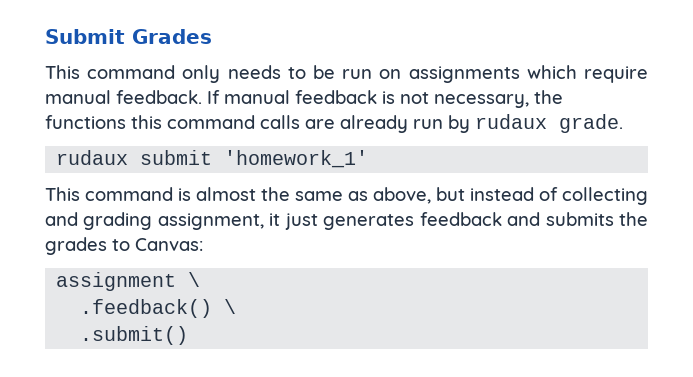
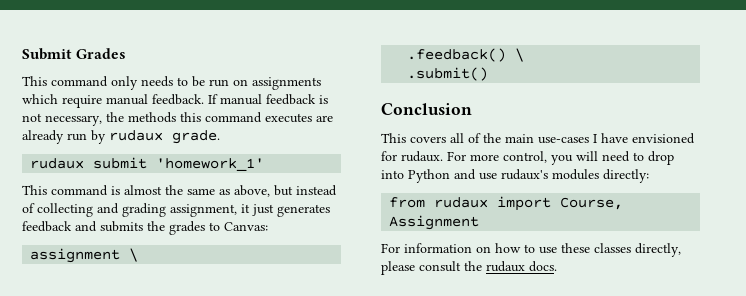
[45,115,126,129] functions -> [128,112,176,123] methods
[260,115,300,129] calls -> [265,113,312,123] executes
(189, 335) none -> [381,103,472,115] [381,133,695,144] [381,151,674,165] [381,169,649,183] [389,196,624,211] [389,215,480,230] [381,243,681,257] [381,261,557,275] // Conclusion // This covers all of the main use-cases I have envisioned for rudaux. For more control, you will need to drop into Python and use rudaux's modules directly: // from rudaux import Course, Assignment // For information on how to use these classes directly, please consult the rudaux docs.

